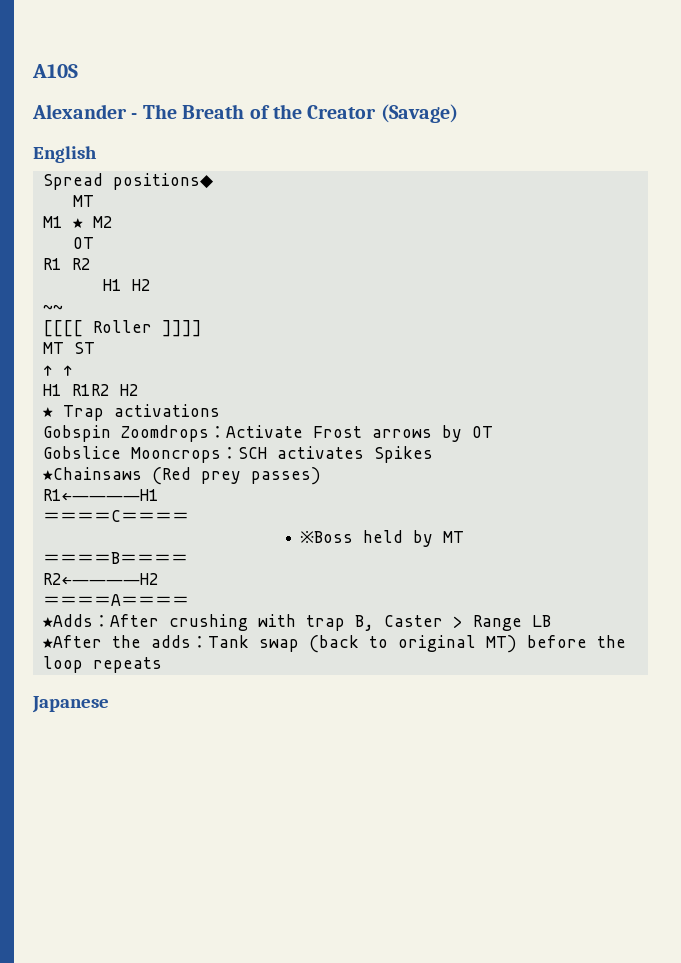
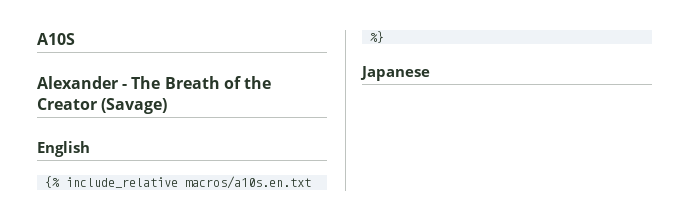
[42,173,214,190] [72,195,94,207] [42,216,113,228] [72,237,94,249] [42,258,91,270] [102,279,151,291] [42,304,63,312] [42,320,202,337] [42,342,95,354] [42,365,73,376] [42,384,139,396] [41,404,220,421] [42,425,493,442] [42,446,433,463] [41,467,321,485] [42,489,159,501] [42,510,189,522] [300,530,465,547] [42,552,188,564] [42,573,159,585] [42,594,189,606] [41,614,551,631] [41,635,626,653] [42,656,162,673] Spread positions◆ // MT // M1 ★ M2 // OT // R1 R2 // H1 H2 // ~~ // [[[[ Roller ]]]] // MT ST // ↑ ↑ // H1 R1R2 H2 // ★ Trap activations // Gobspin Zoomdrops：Activate Frost arrows by OT // Gobslice Mooncrops：SCH activates Spikes // ★Chainsaws (Red prey passes) // R1←――――H1 // ＝＝＝＝C＝＝＝＝ // ※Boss held by MT // ＝＝＝＝B＝＝＝＝ // R2←――――H2 // ＝＝＝＝A＝＝＝＝ // ★Adds：After crushing with trap B, Caster > Range LB // ★After the adds：Tank swap (back to original MT) before the loop repeats -> [44,176,311,189] [369,31,384,43] {% include_relative macros/a10s.en.txt %}

